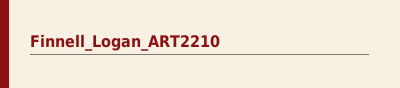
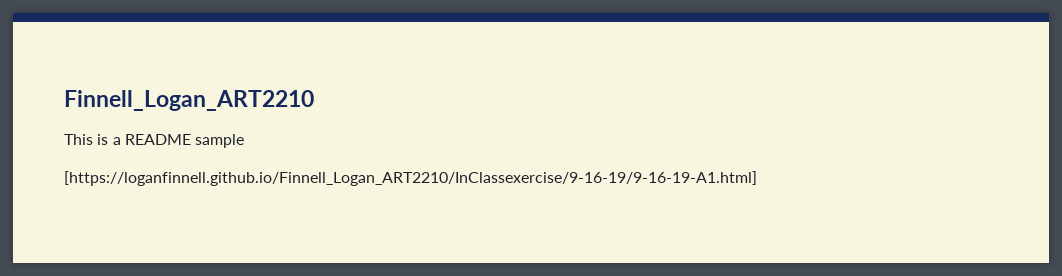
(220, 42) none -> [64,134,245,148] [64,171,757,186] // This is a README sample // [https://loganfinnell.github.io/Finnell_Logan_ART2210/InClassexercise/9-16-19/9-16-19-A1.html]

